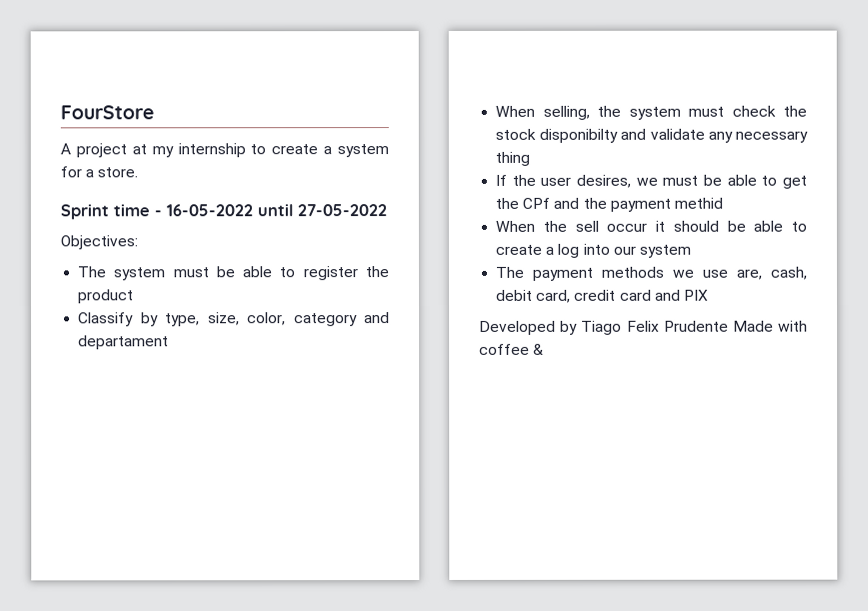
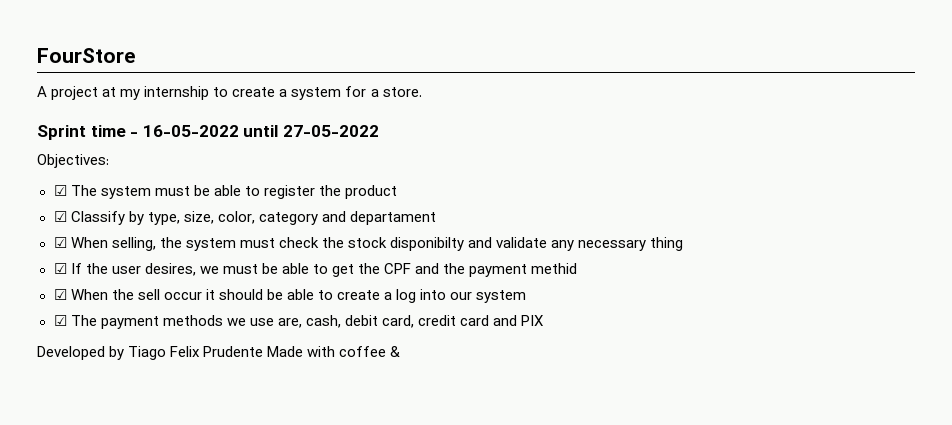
(138, 242) none -> [53,185,67,196] ☑
(134, 296) none -> [53,211,67,222] ☑
(170, 342) none -> [53,237,67,248] ☑
(531, 158) none -> [53,263,67,274] ☑
[522,197,551,209] CPf -> [384,263,412,274] CPF
(723, 203) none -> [53,289,67,300] ☑
(691, 251) none -> [53,315,67,326] ☑

